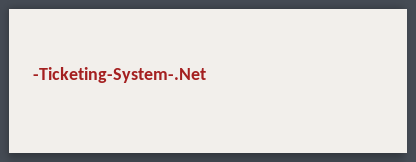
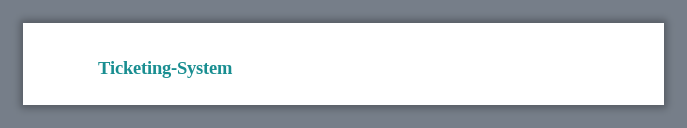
[33,67,206,83] -Ticketing-System-.Net -> [98,61,233,78] Ticketing-System

